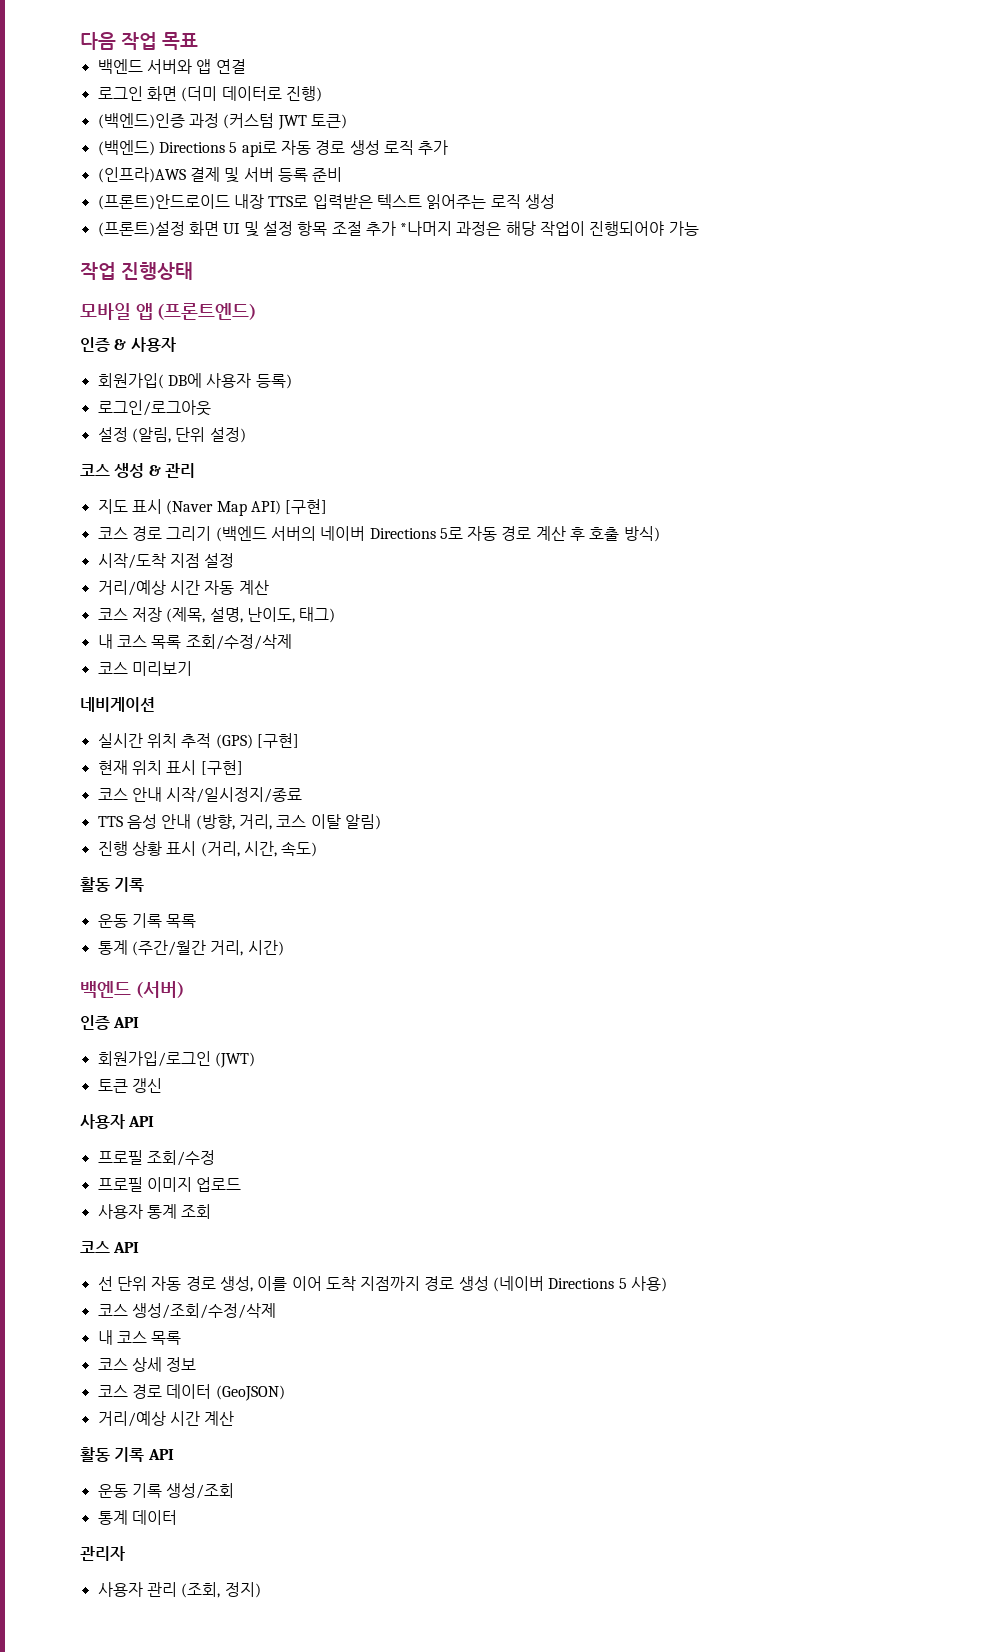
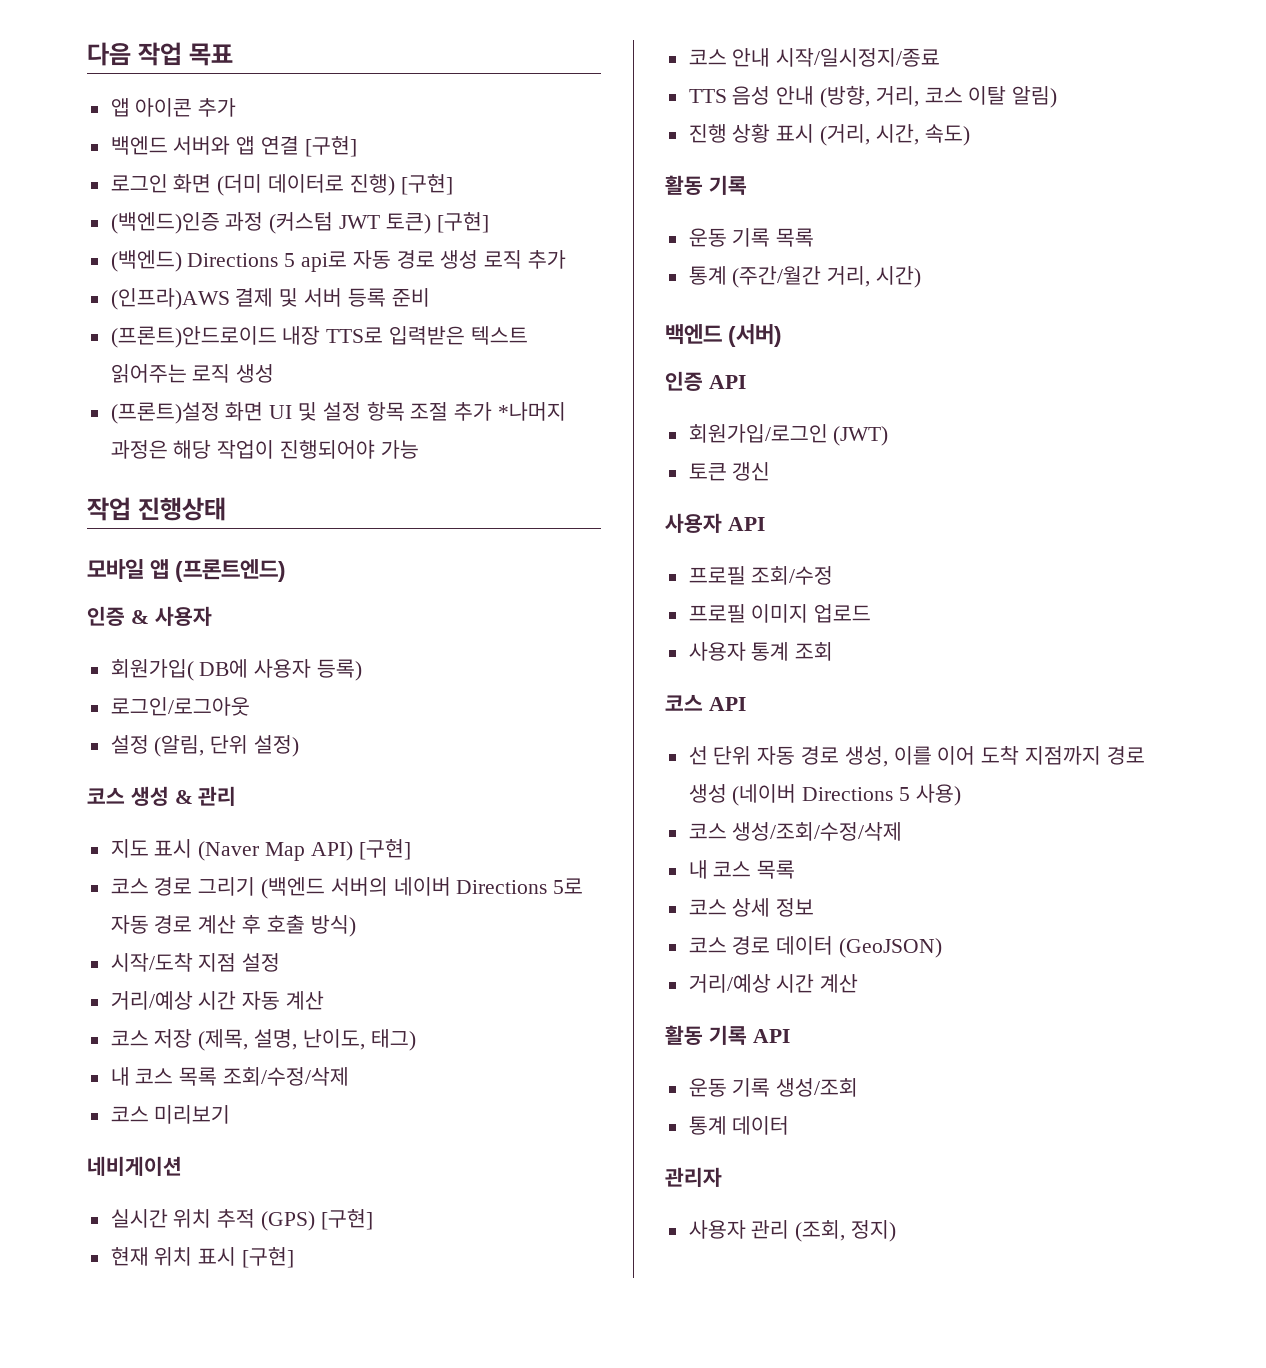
(198, 41) none -> [110,98,237,117] // 앱 아이콘 추가
(246, 66) none -> [304,136,357,157] [구현]
(322, 94) none -> [400,174,453,195] [구현]
(347, 121) none -> [436,212,489,233] [구현]

